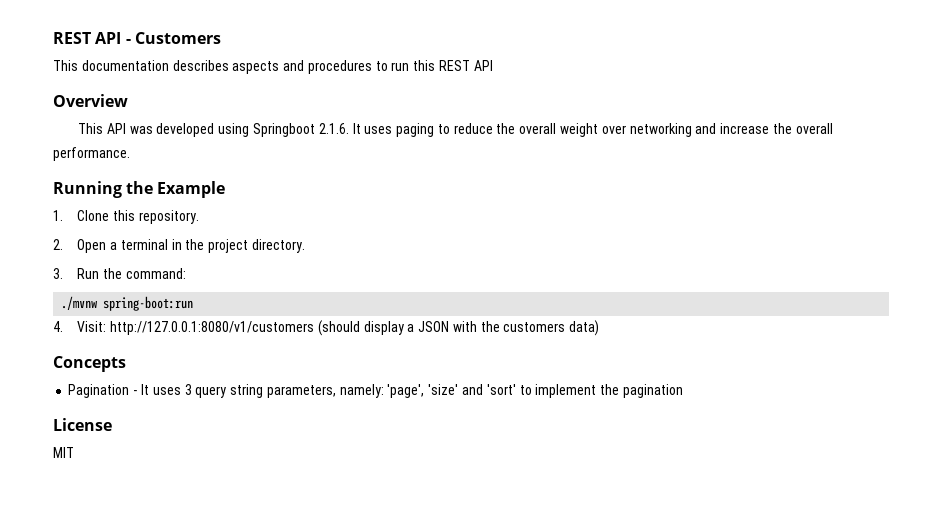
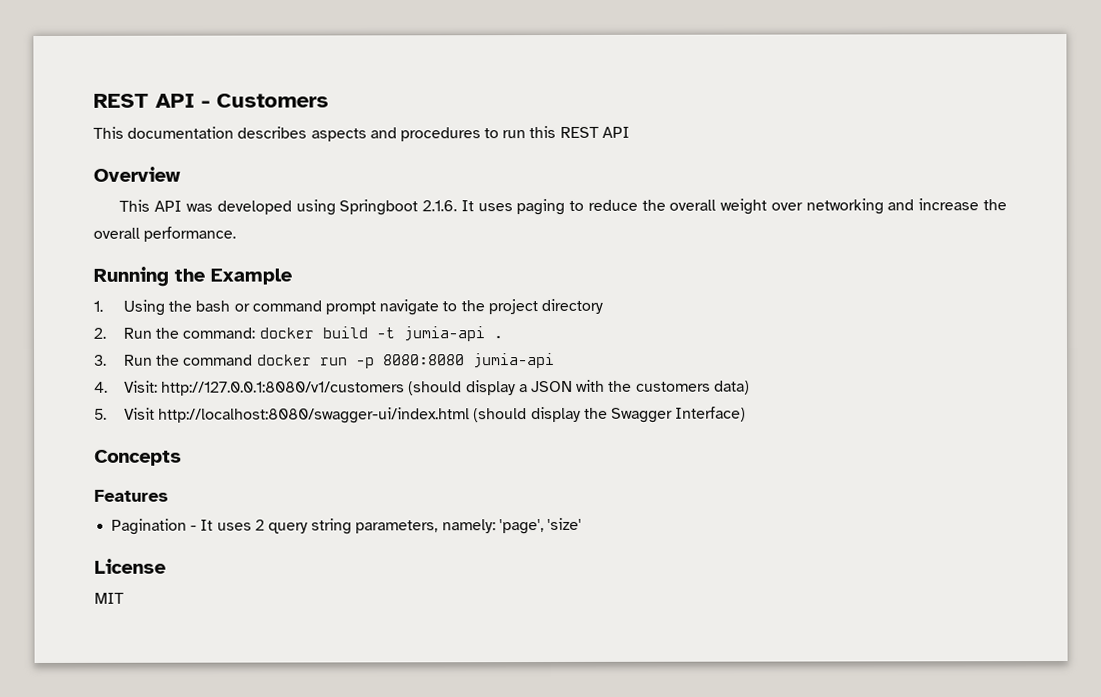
[77,210,199,224] [53,239,305,253] [53,268,186,279] [61,296,194,311] Clone this repository. // 2. Open a terminal in the project directory. // 3. Run the command: // ./mvnw spring-boot:run -> [123,298,603,316] [93,326,503,342] [94,352,555,369] Using the bash or command prompt navigate to the project directory // 2. Run the command: docker build -t jumia-api . // 3. Run the command docker run -p 8080:8080 jumia-api
(600, 328) none -> [94,406,747,424] // 5. Visit http://localhost:8080/swagger-ui/index.html (should display the Swagger Interface)
(126, 364) none -> [94,489,169,502] // Features
[184,384,192,395] 3 -> [254,519,265,531] 2
[461,384,683,398] and 'sort' to implement the pagination -> (582, 524) none

